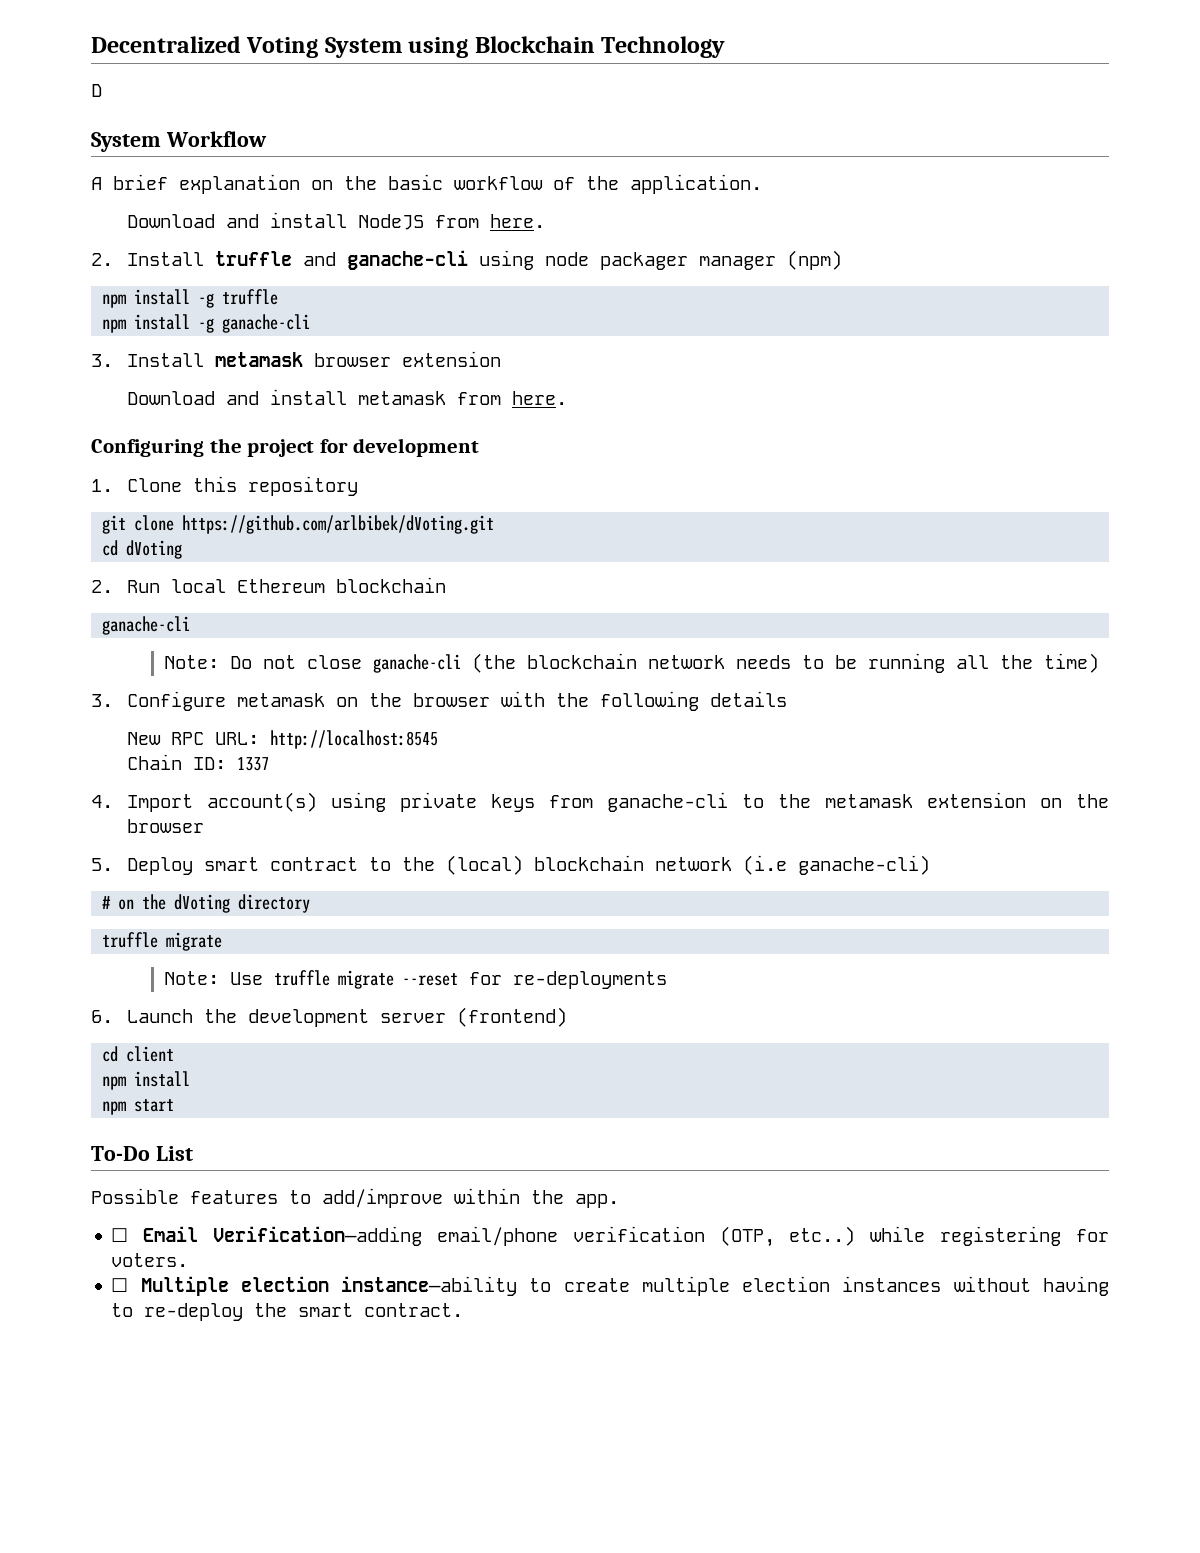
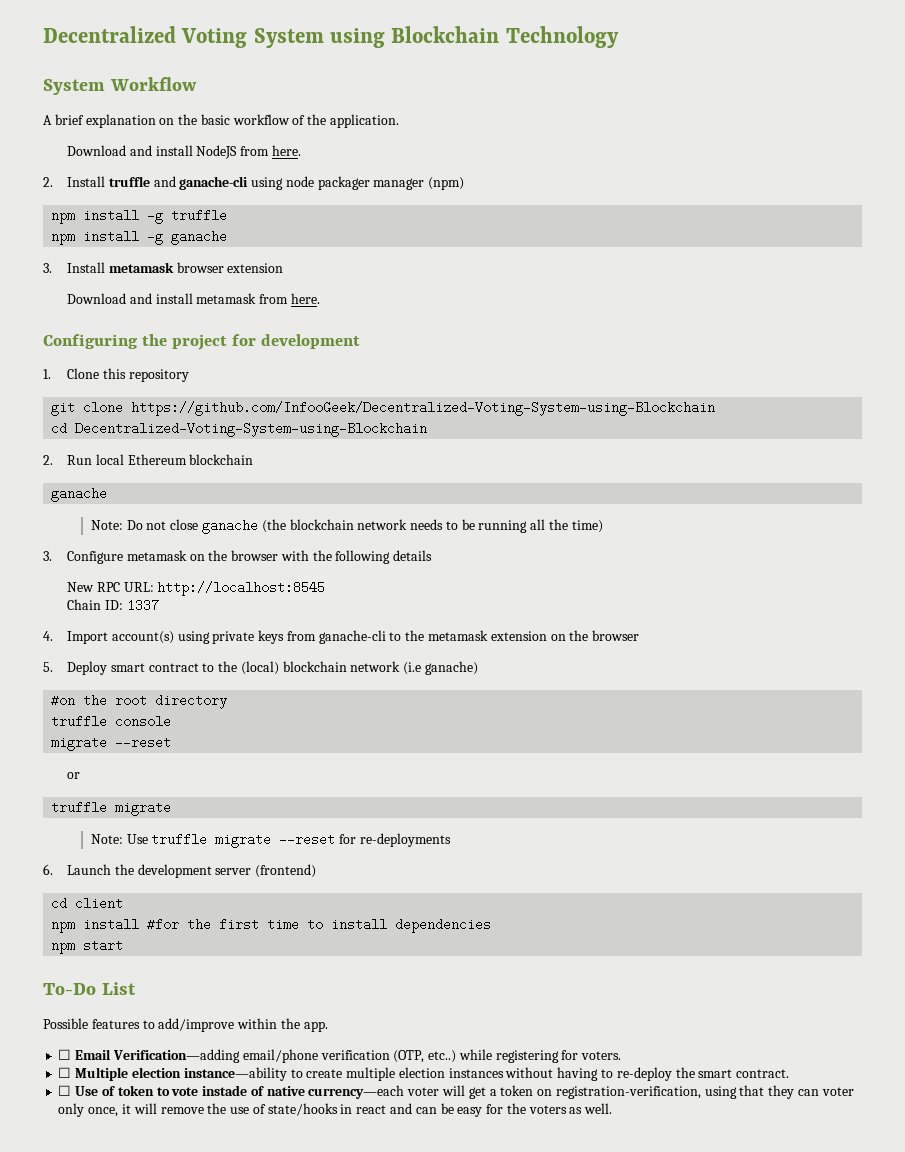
[91,84,102,97] // D -> (619, 37) none
[222,314,311,333] ganache-cli -> [171,230,228,245] ganache
[182,515,495,534] [102,540,183,559] https://github.com/arlbibek/dVoting.git // cd dVoting -> [131,401,716,416] [51,422,428,437] https://github.com/InfooGeek/Decentralized-Voting-System-using-Blockchain // cd Decentralized-Voting-System-using-Blockchain
[102,616,191,635] ganache-cli -> [51,487,108,502] ganache
[372,654,461,673] ganache-cli -> [201,519,258,534] ganache
[798,855,931,875] [102,894,311,913] ganache-cli) // # on the dVoting directory -> [424,661,478,675] [51,694,228,709] [51,715,172,728] [51,736,172,751] [66,772,80,779] ganache) // #on the root directory // truffle console // migrate --reset // or
(191, 1079) none -> [147,918,492,933] #for the first time to install dependencies
(464, 1310) none -> [58,1085,854,1099] [58,1103,613,1117] // ☐ Use of token to vote instade of native currency—each voter will get a token on registration-verification, using that they can voter only once, it will remove the use of state/hooks in react and can be easy for the voters as well.

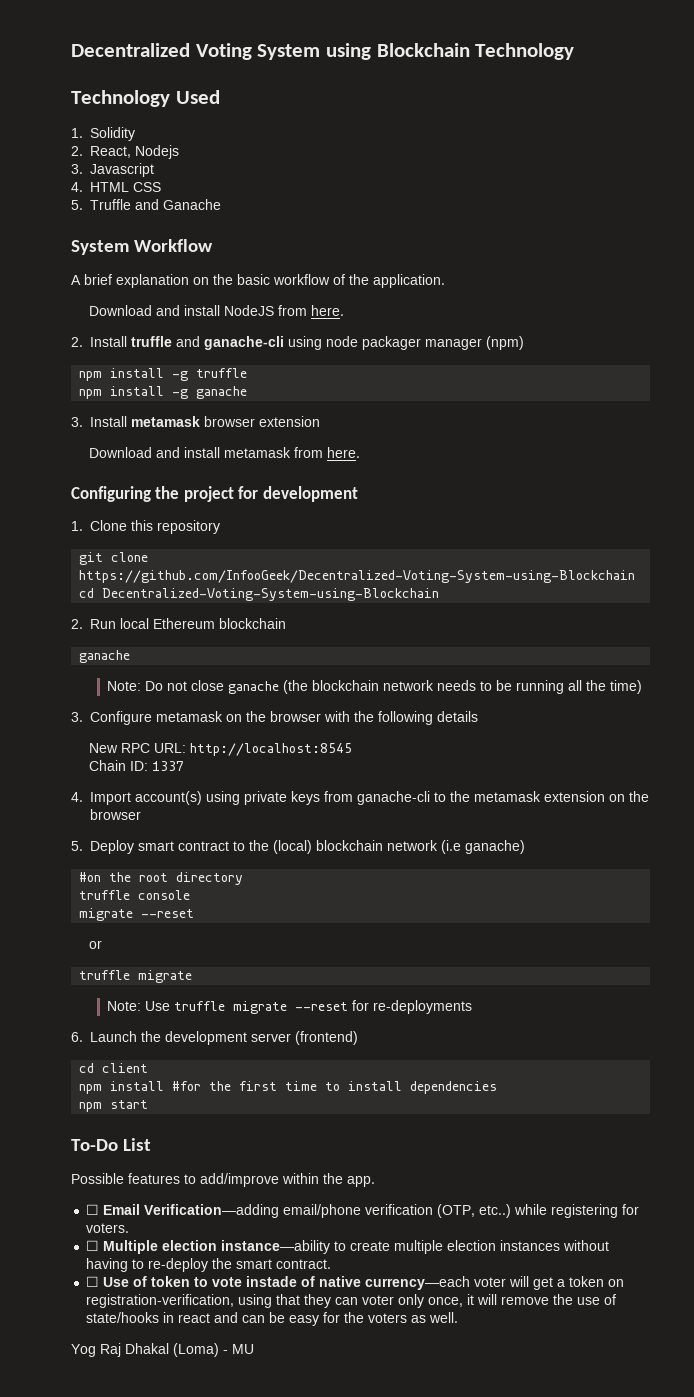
(619, 37) none -> [71,90,220,107] [71,127,135,141] [71,145,179,159] [71,163,154,177] [71,182,161,192] [71,199,221,210] // Technology Used // 1. Solidity // 2. React, Nodejs // 3. Javascript // 4. HTML CSS // 5. Truffle and Ganache
(613, 1108) none -> [71,1343,254,1357] // Yog Raj Dhakal (Loma) - MU

